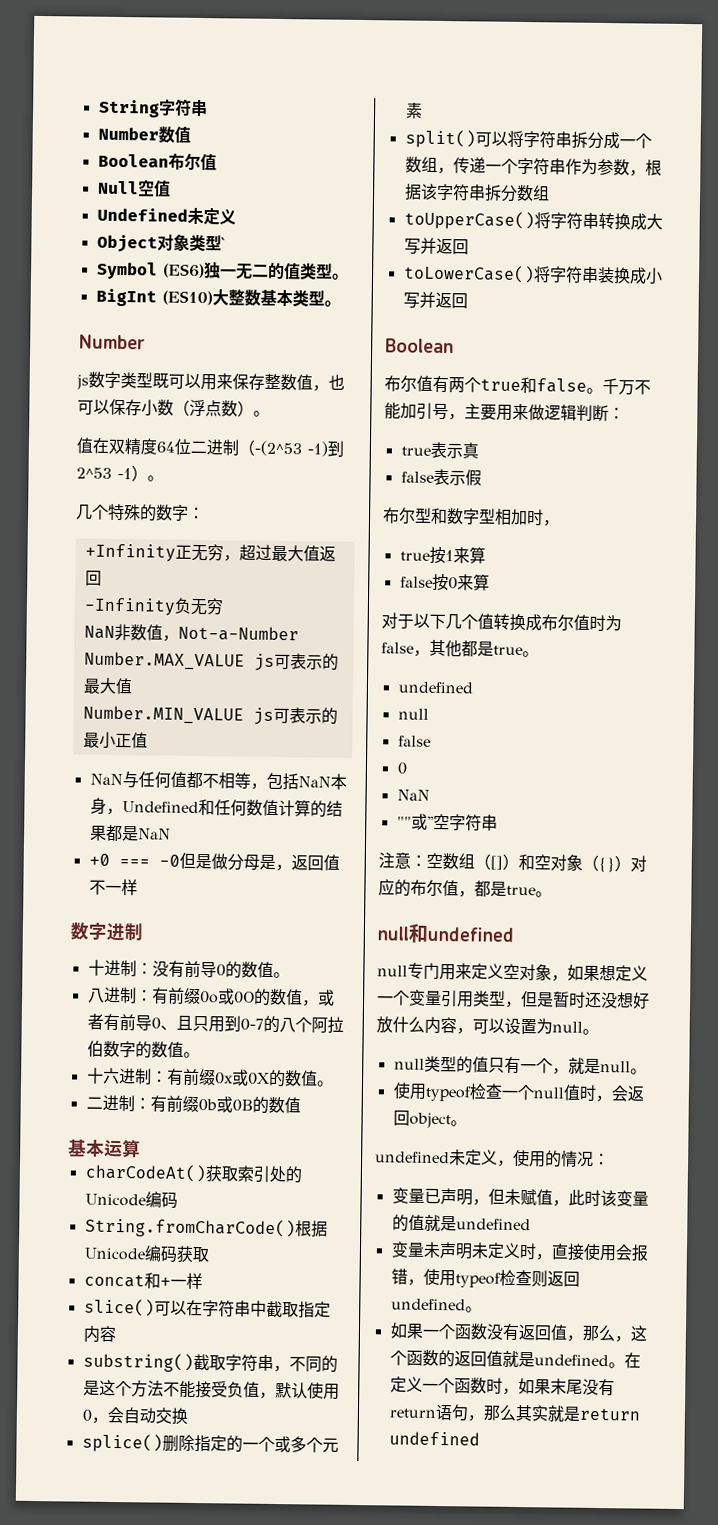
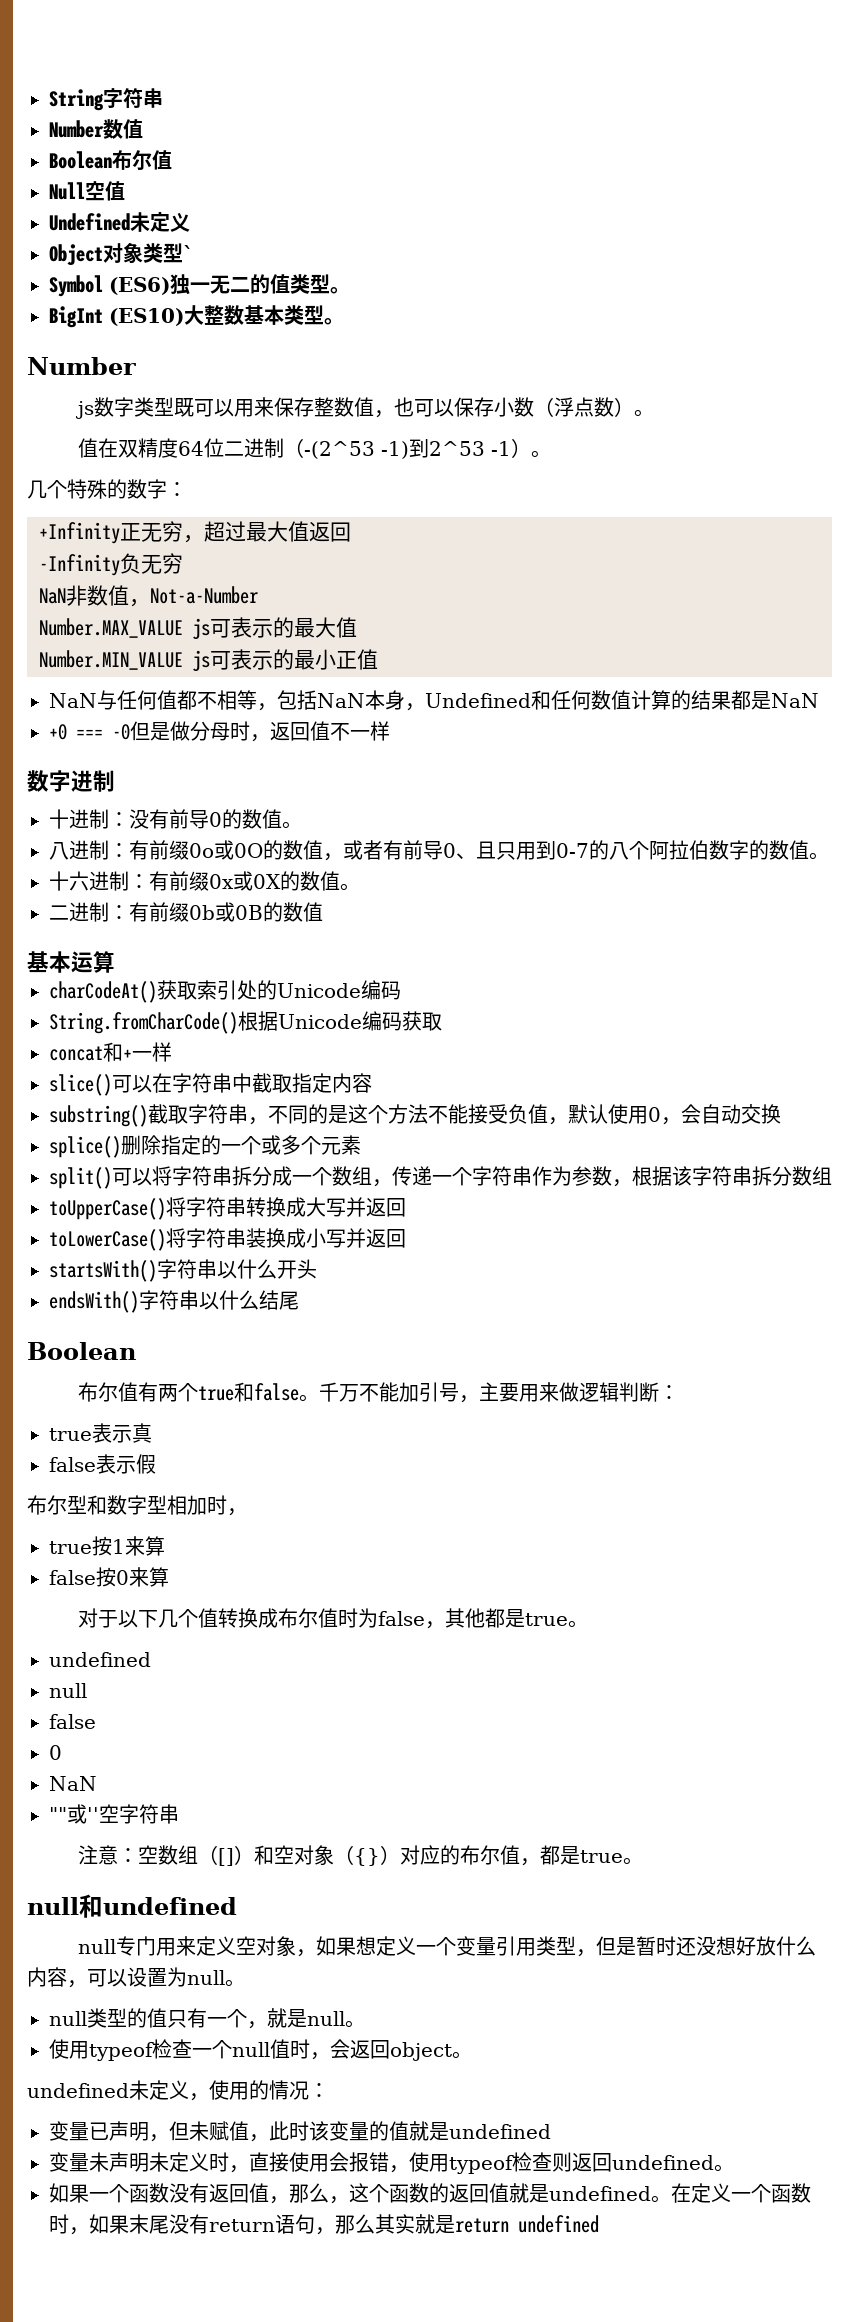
[258,854,276,870] 是 -> [230,721,250,741] 时
(468, 301) none -> [49,1259,317,1282] [49,1290,299,1313] // startsWith()字符串以什么开头 // endsWith()字符串以什么结尾

